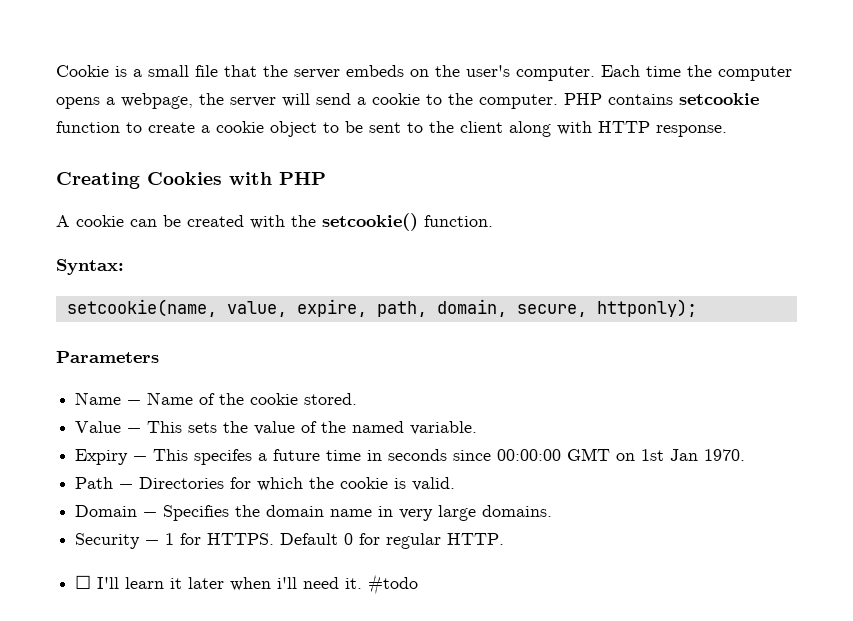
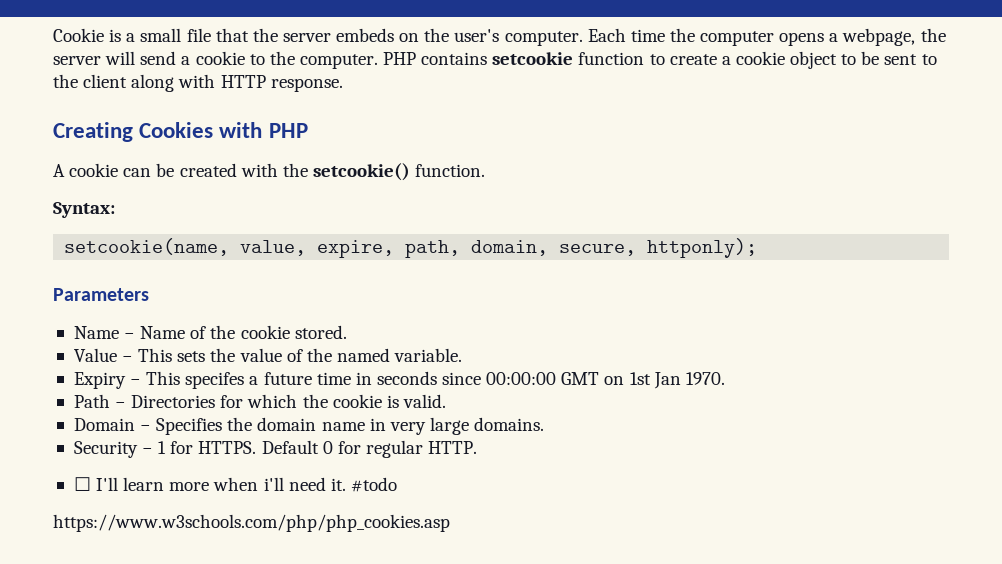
[170,577,225,589] it later -> [169,482,210,491] more
(419, 584) none -> [53,514,450,532] // https://www.w3schools.com/php/php_cookies.asp

